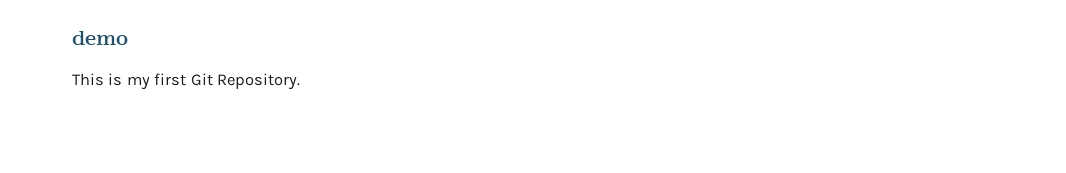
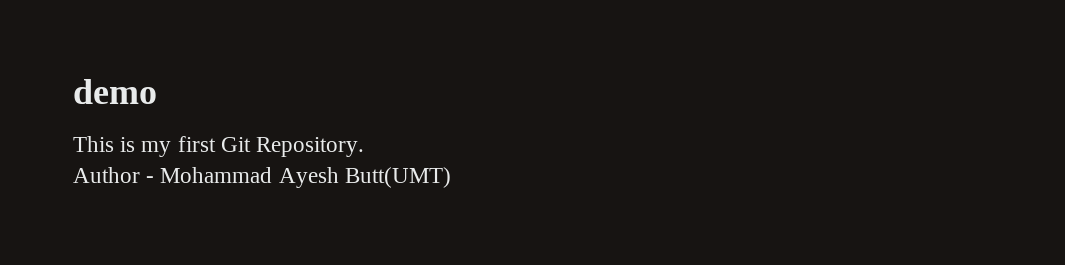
(301, 81) none -> [73,167,451,188] // Author - Mohammad Ayesh Butt(UMT)

